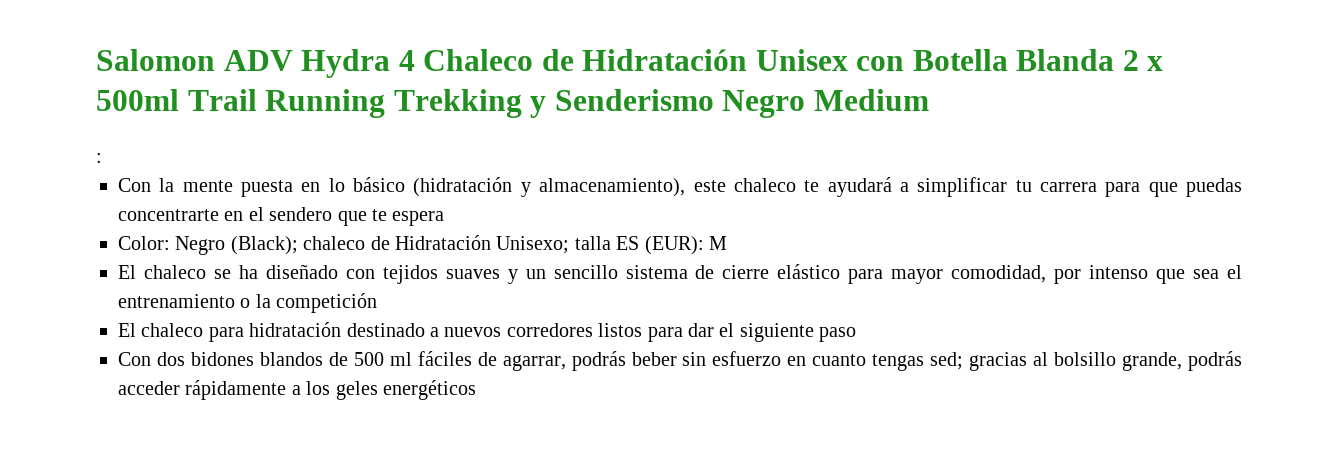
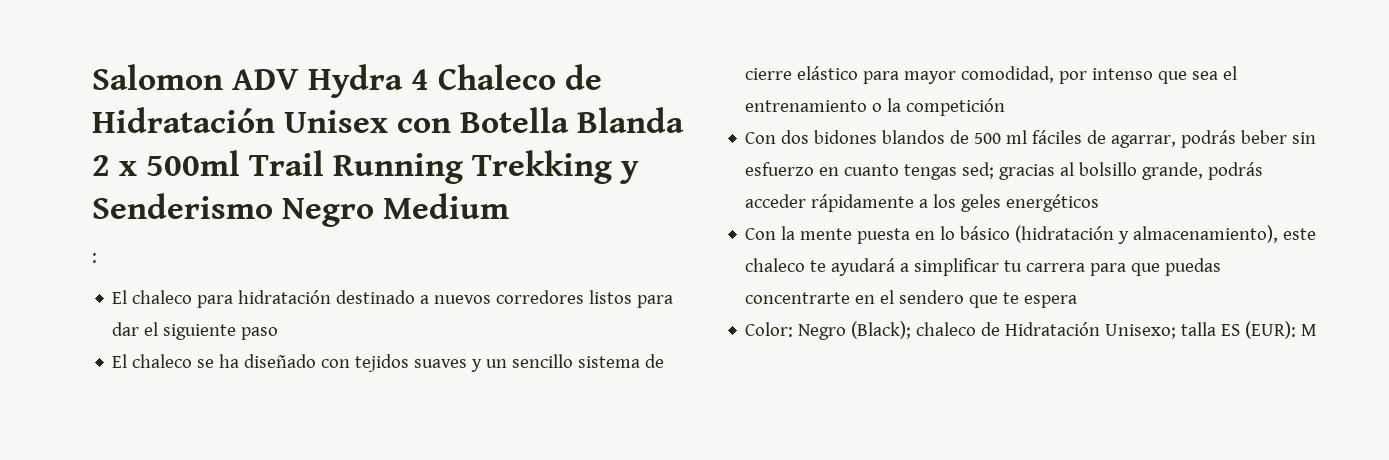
(102, 158) none -> [112,290,674,308] [112,322,279,340] [112,354,665,372] [745,66,1238,84] [745,98,1006,116] [745,130,1317,148] [745,162,1264,180] [745,194,1100,212] // El chaleco para hidratación destinado a nuevos corredores listos para dar el siguiente paso // El chaleco se ha diseñado con tejidos suaves y un sencillo sistema de cierre elástico para mayor comodidad, por intenso que sea el entrenamiento o la competición // Con dos bidones blandos de 500 ml fáciles de agarrar, podrás beber sin esfuerzo en cuanto tengas sed; gracias al bolsillo grande, podrás acceder rápidamente a los geles energéticos
[118,264,1243,284] [118,293,378,313] [118,322,857,342] [118,351,1243,371] [118,380,476,400] // El chaleco se ha diseñado con tejidos suaves y un sencillo sistema de cierre elástico para mayor comodidad, por intenso que sea el entrenamiento o la competición // El chaleco para hidratación destinado a nuevos corredores listos para dar el siguiente paso // Con dos bidones blandos de 500 ml fáciles de agarrar, podrás beber sin esfuerzo en cuanto tengas sed; gracias al bolsillo grande, podrás acceder rápidamente a los geles energéticos -> (1318, 330) none

